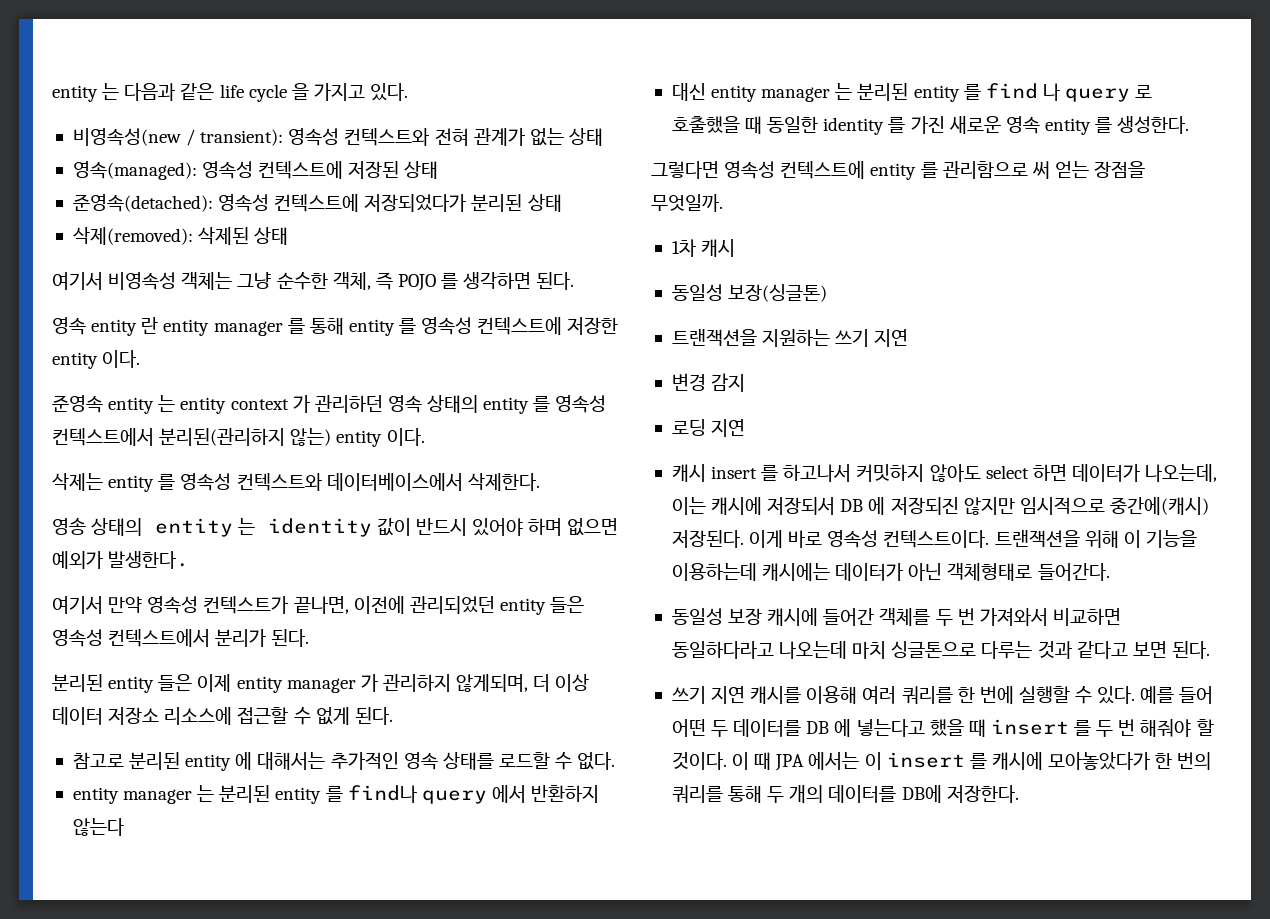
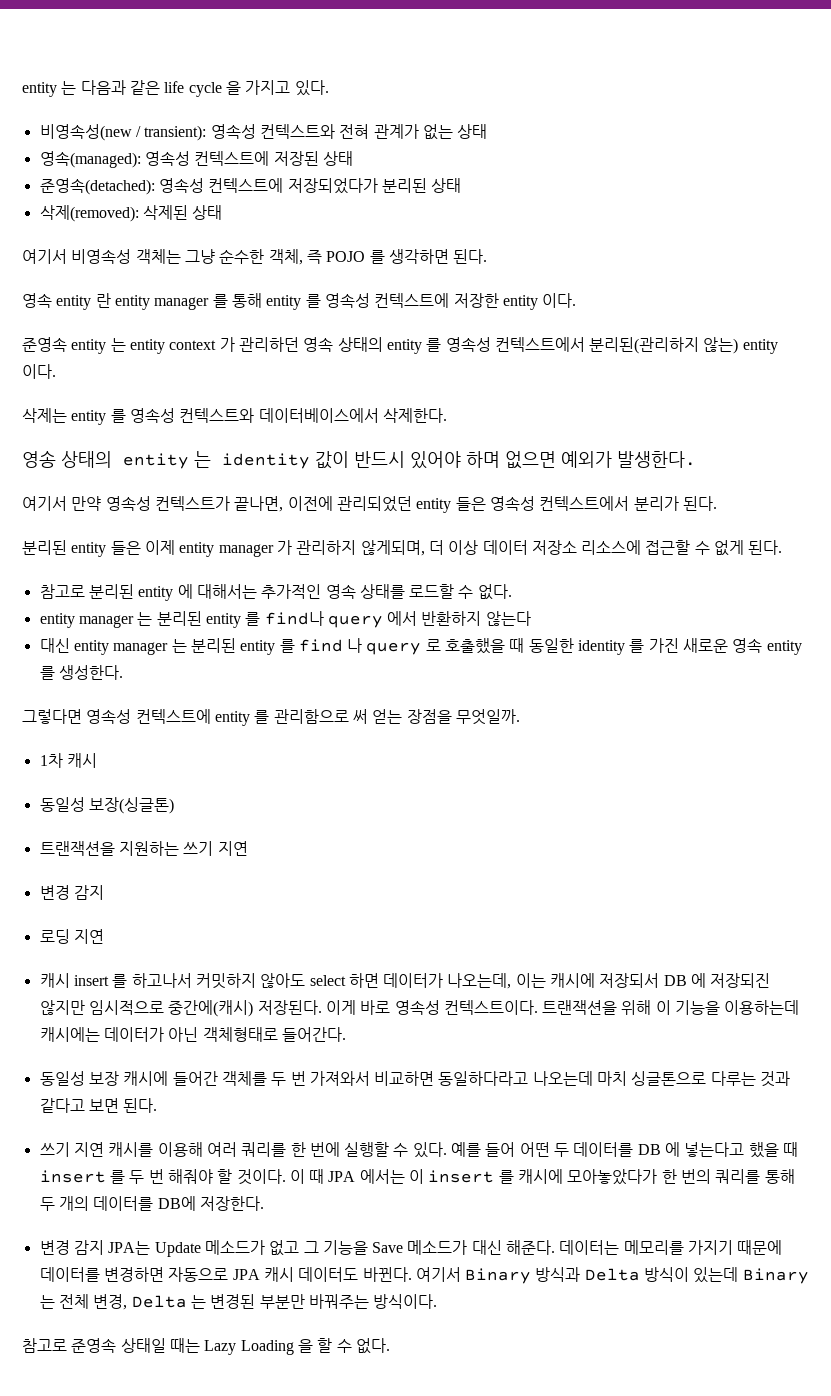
(1019, 794) none -> [39,1240,783,1257] [39,1267,809,1284] [39,1294,438,1310] [22,1338,390,1355] // 변경 감지 JPA는 Update 메소드가 없고 그 기능을 Save 메소드가 대신 해준다. 데이터는 메모리를 가지기 때문에 데이터를 변경하면 자동으로 JPA 캐시 데이터도 바뀐다. 여기서 Binary 방식과 Delta 방식이 있는데 Binary 는 전체 변경, Delta 는 변경된 부분만 바꿔주는 방식이다. // 참고로 준영속 상태일 때는 Lazy Loading 을 할 수 없다.

